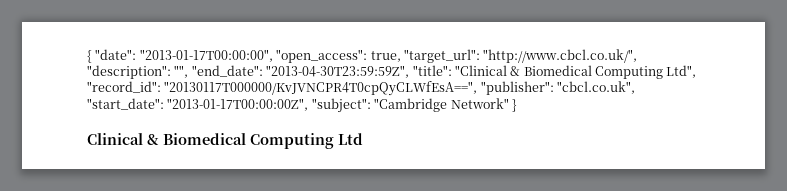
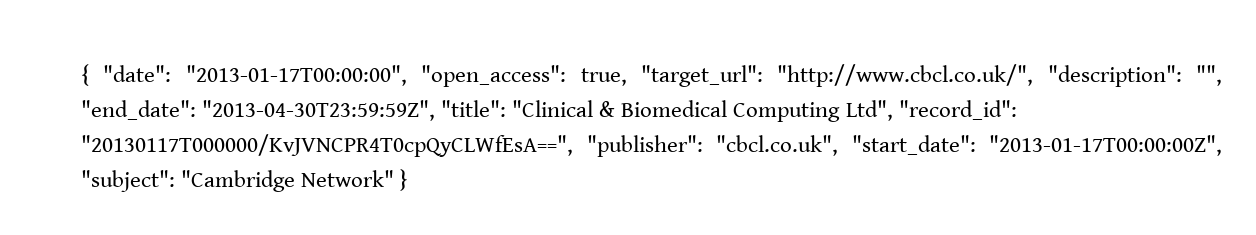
[87,133,363,149] // Clinical & Biomedical Computing Ltd -> (409, 180) none

